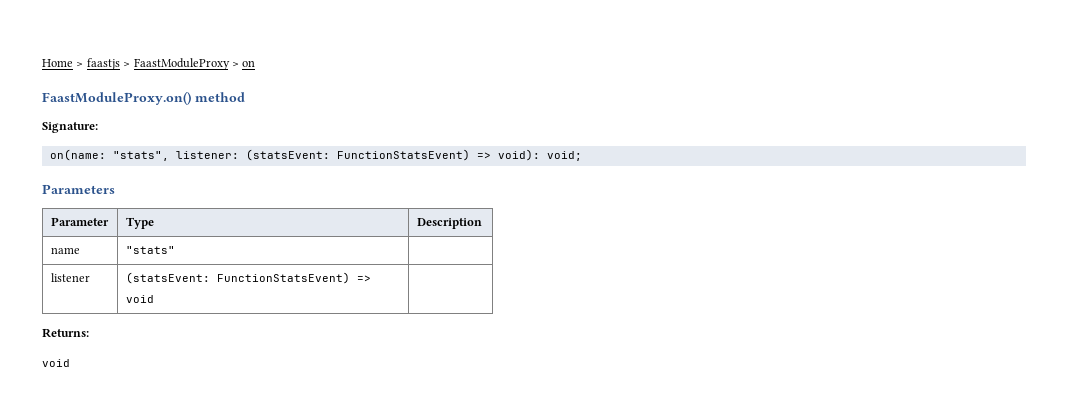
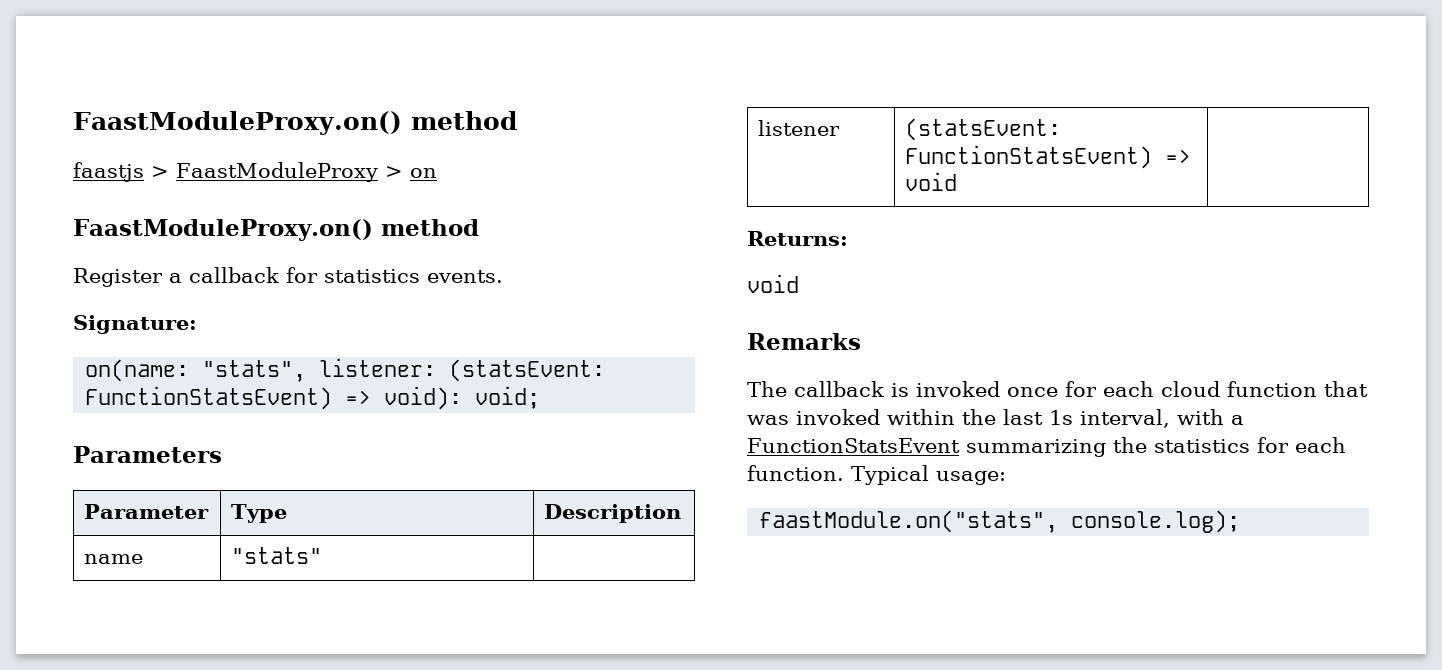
[42,59,84,67] Home > -> [73,111,517,135] FaastModuleProxy.on() method //
(245, 97) none -> [73,267,503,287] // Register a callback for statistics events.
(70, 363) none -> [747,333,861,350] [747,381,1368,397] [747,409,1244,428] [747,437,1346,457] [747,465,1006,485] [759,510,1241,533] // Remarks // The callback is invoked once for each cloud function that was invoked within the last 1s interval, with a FunctionStatsEvent summarizing the statistics for each function. Typical usage: // faastModule.on("stats", console.log);

